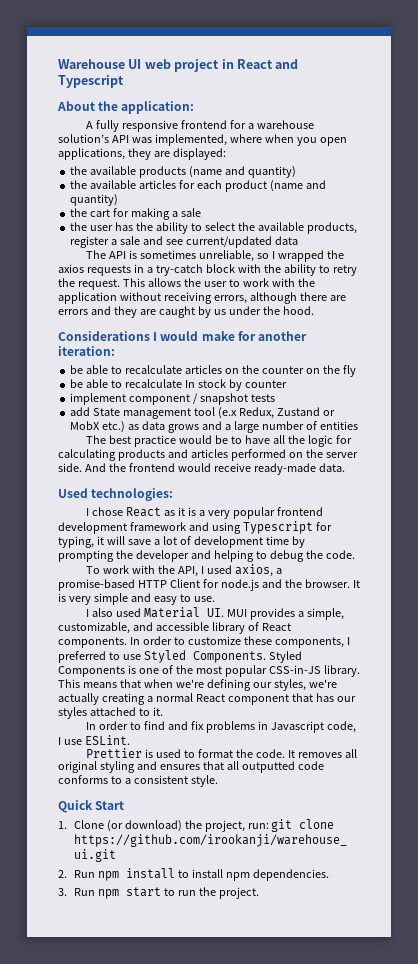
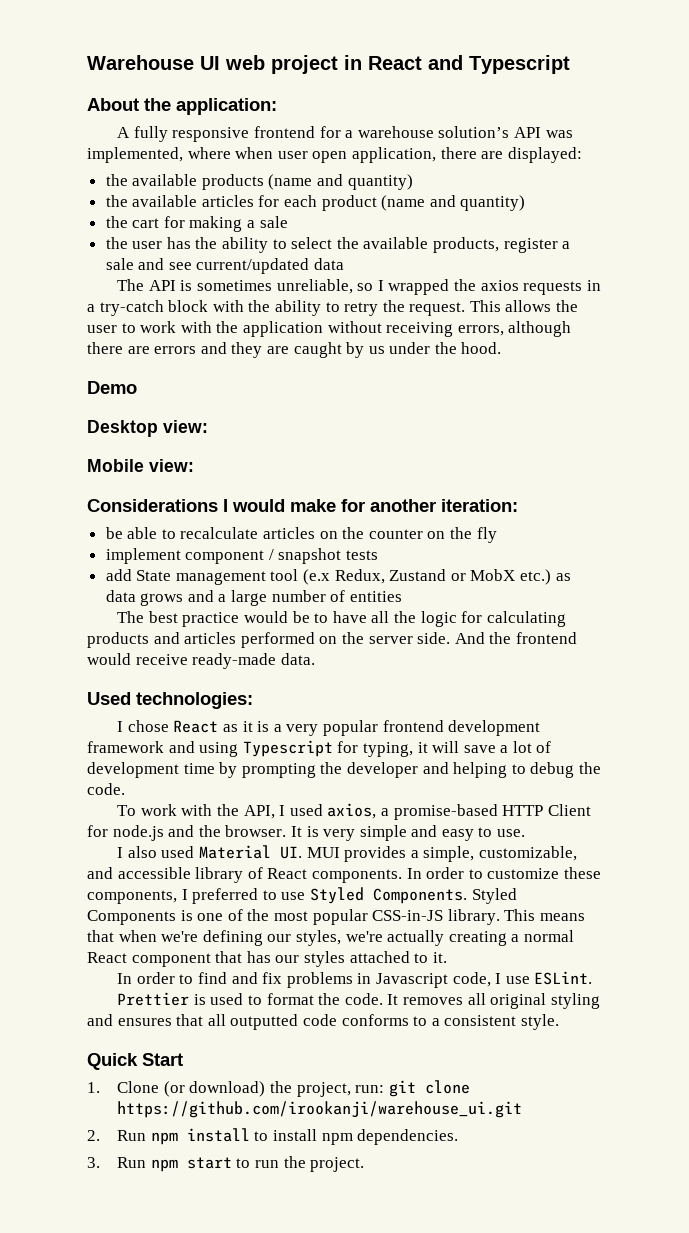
[296,137,347,146] [58,148,151,160] you open applications, they -> [277,147,477,163] user open application, there
(314, 310) none -> [87,381,137,394] [87,420,208,437] [87,459,194,472] // Demo // Desktop view: // Mobile view:
[70,379,287,391] // be able to recalculate In stock by counter -> (497, 535) none

